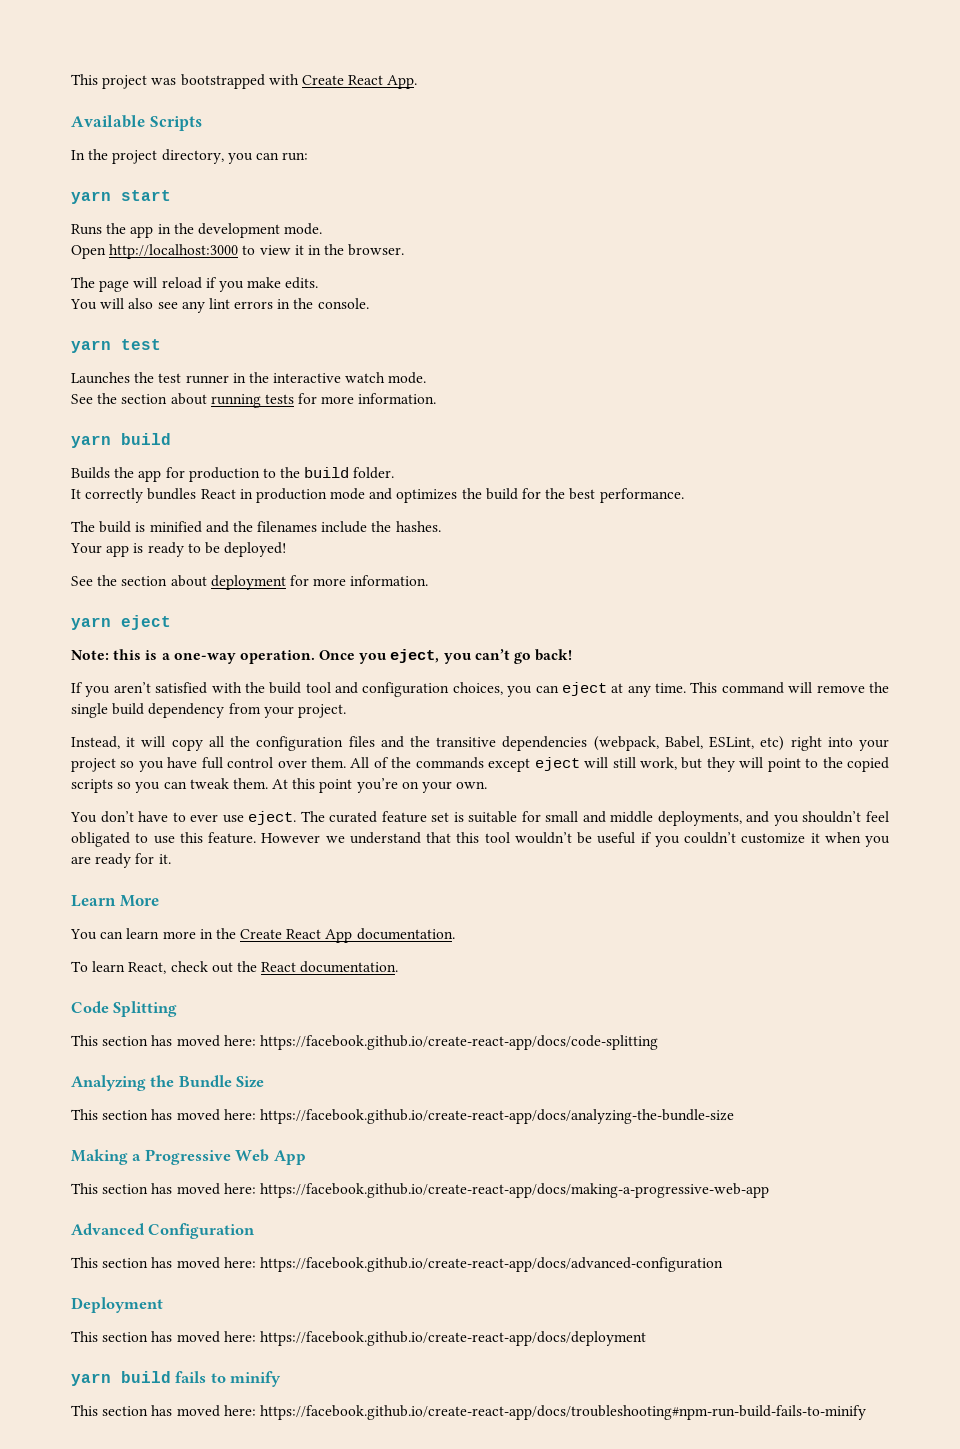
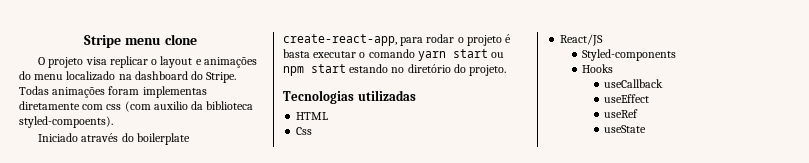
[71,74,418,89] [71,115,202,131] [71,149,309,164] [71,190,171,204] [71,223,323,238] [71,244,405,259] [71,277,319,292] [70,298,369,313] [71,339,161,353] [71,372,427,384] [71,393,437,408] [71,433,171,448] [71,467,395,482] [71,488,684,503] [71,521,441,533] [70,542,287,557] [71,575,429,590] [71,615,171,630] [71,649,573,664] [71,682,890,697] [71,703,346,718] [71,736,889,751] [71,757,889,772] [71,778,488,793] [70,811,889,826] [71,832,890,847] [71,853,171,868] [71,895,159,907] [70,928,455,943] [71,961,399,974] [71,1001,178,1017] [71,1035,658,1050] [71,1075,265,1091] [71,1109,734,1124] [71,1149,306,1165] [71,1183,769,1198] [71,1223,256,1239] [71,1257,723,1272] [71,1297,163,1313] [71,1331,646,1346] [71,1371,282,1387] [71,1405,866,1420] This project was bootstrapped with Create React App. // Available Scripts // In the project directory, you can run: // yarn start // Runs the app in the development mode. // Open http://localhost:3000 to view it in the browser. // The page will reload if you make edits. // You will also see any lint errors in the console. // yarn test // Launches the test runner in the interactive watch mode. // See the section about running tests for more information. // yarn build // Builds the app for production to the build folder. // It correctly bundles React in production mode and optimizes the build for the best performance. // The build is minified and the filenames include the hashes. // Your app is ready to be deployed! // See the section about deployment for more information. // yarn eject // Note: this is a one-way operation. Once you eject, you can’t go back! // If you aren’t satisfied with the build tool and configuration choices, you can eject at any time. This command will remove the single build dependency from your project. // Instead, it will copy all the configuration files and the transitive dependencies (webpack, Babel, ESLint, etc) right into your project so you have full control over them. All of the commands except eject will still work, but they will point to the copied scripts so you can tweak them. At this point you’re on your own. // You don’t have to ever use eject. The curated feature set is suitable for small and middle deployments, and you shouldn’t feel obligated to use this feature. However we understand that this tool wouldn’t be useful if you couldn’t customize it when you are ready for it. // Learn More // You can learn more in the Create React App documentation. // To learn React, check out the React documentation. // Code Splitting // This section has moved here: https://facebook.github.io/create-react-app/docs/code-splitting // Analyzing the Bundle Size // This section has moved here: https://facebook.github.io/create-react-app/docs/analyzing-the-bundle-size // Making a Progressive Web App // This section has moved here: https://facebook.github.io/create-react-app/docs/making-a-progressive-web-app // Advanced Configuration // This section has moved here: https://facebook.github.io/create-react-app/docs/advanced-configuration // Deployment // This section has moved here: https://facebook.github.io/create-react-app/docs/deployment // yarn build fails to minify // This section has moved here: https://facebook.github.io/create-react-app/docs/troubleshooting#npm-run-build-fails-to-minify -> [84,34,197,48] [38,56,257,68] [19,71,237,83] [19,86,207,98] [19,101,254,112] [19,116,113,128] [38,133,190,145] [283,34,512,46] [283,49,505,61] [283,64,507,76] [283,90,416,104] [296,112,329,120] [296,127,313,135] [560,34,604,46] [582,49,677,61] [582,64,614,73] [604,79,664,88] [604,94,650,103] [604,109,639,118] [604,125,647,133] Stripe menu clone // O projeto visa replicar o layout e animações do menu localizado na dashboard do Stripe. Todas animações foram implementas diretamente com css (com auxilio da biblioteca styled-compoents). // Iniciado através do boilerplate create-react-app, para rodar o projeto é basta executar o comando yarn start ou npm start estando no diretório do projeto. // Tecnologias utilizadas // HTML // Css // React/JS // Styled-components // Hooks // useCallback // useEffect // useRef // useState

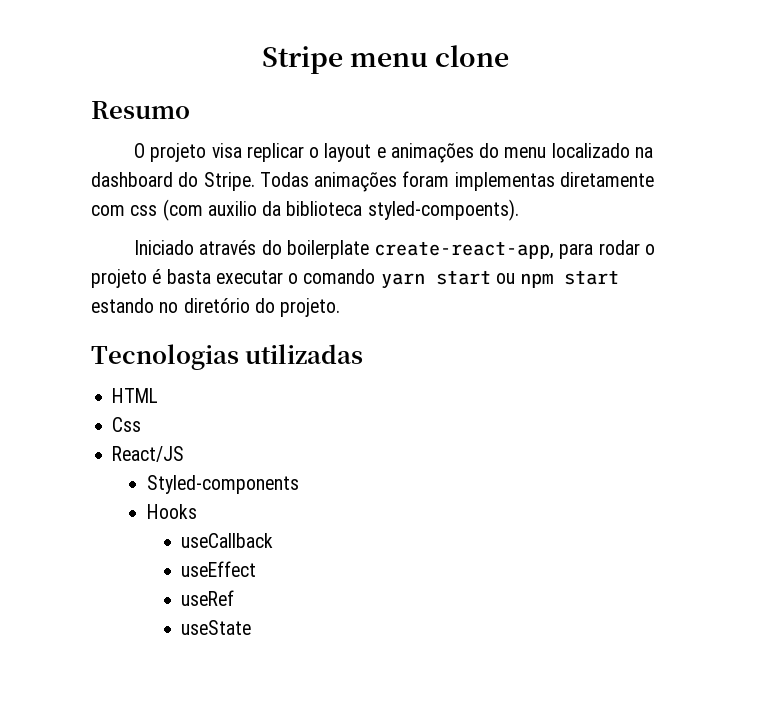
(197, 39) none -> [91,101,190,119] // Resumo

